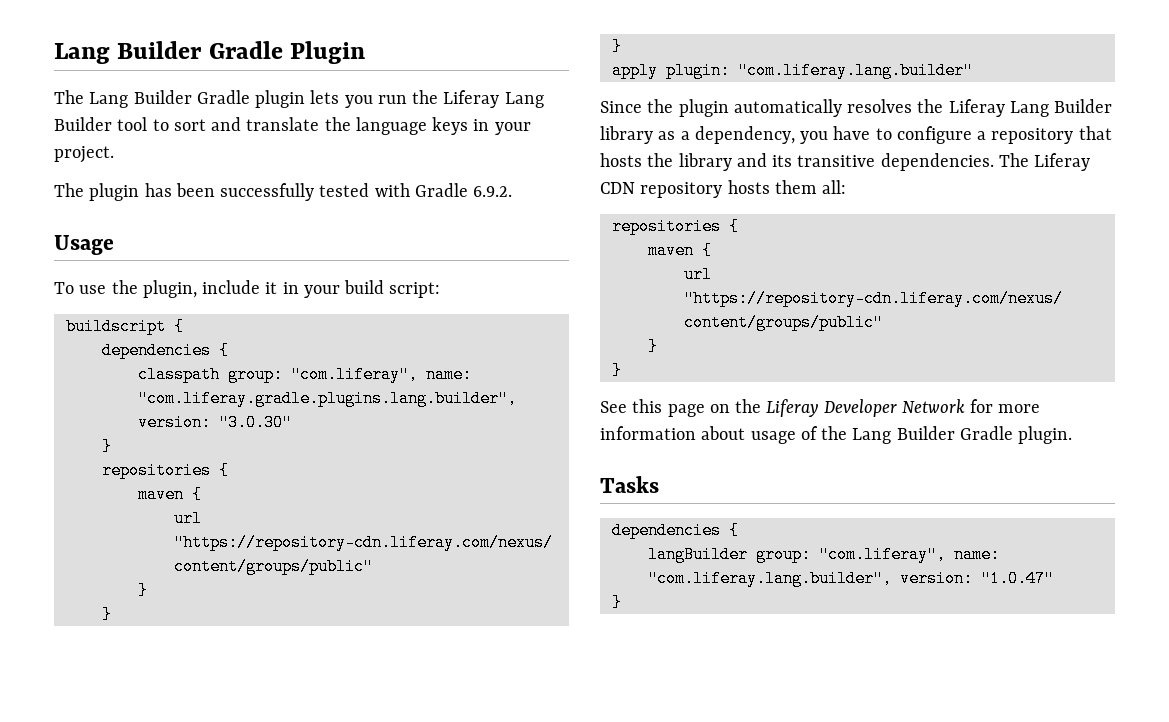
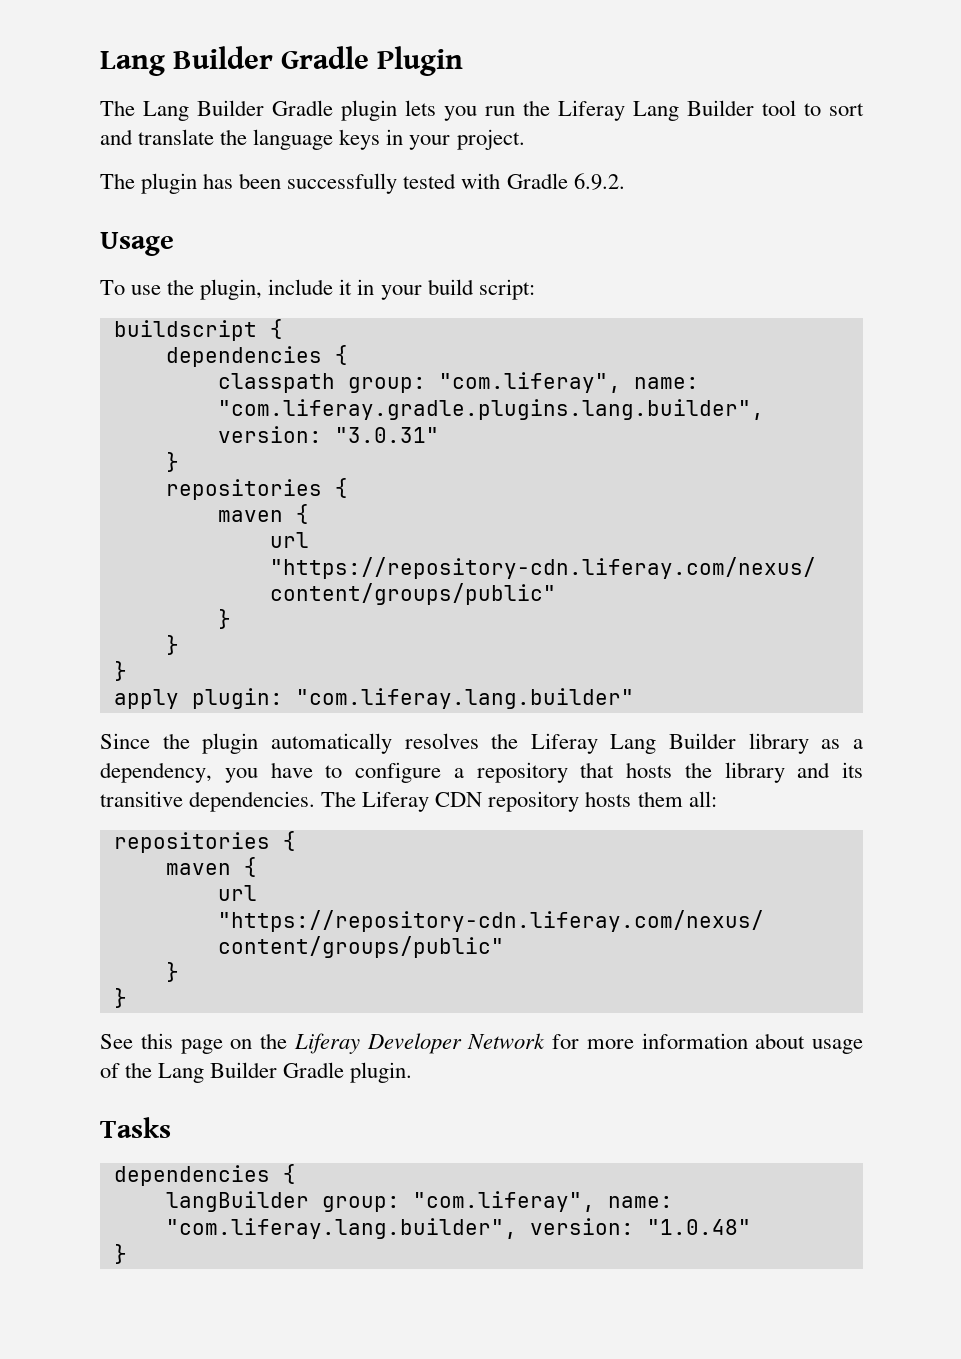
[218,414,292,431] "3.0.30" -> [334,427,439,443] "3.0.31"
[980,570,1054,587] "1.0.47" -> [646,1219,751,1235] "1.0.48"

